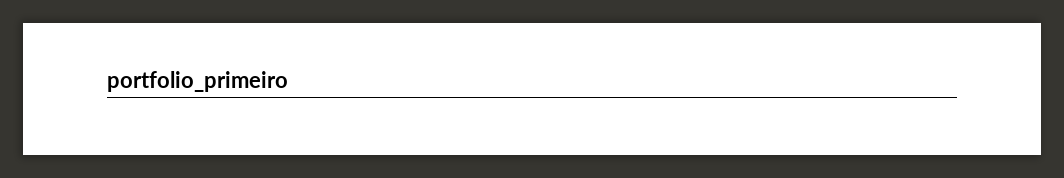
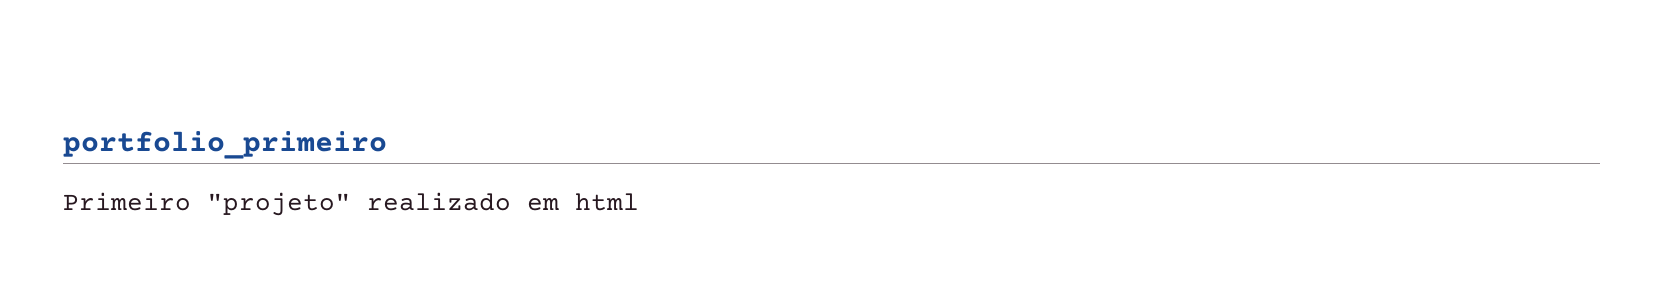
(288, 81) none -> [63,192,639,216] // Primeiro "projeto" realizado em html

